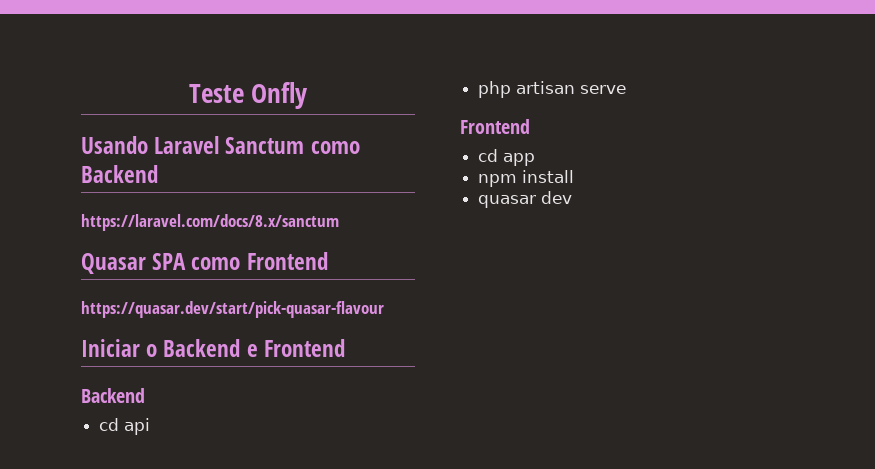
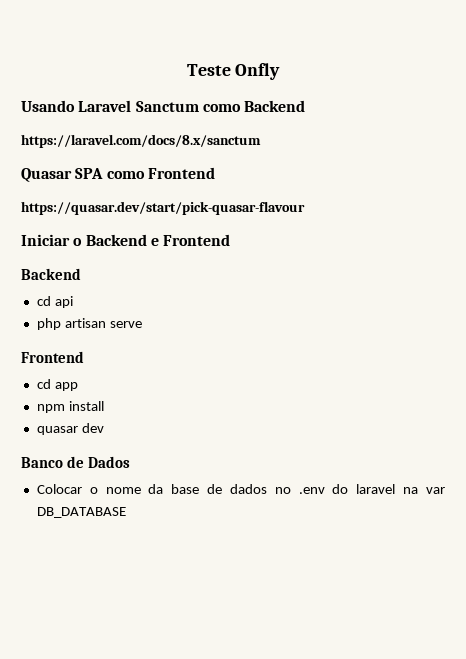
(573, 197) none -> [21,456,131,468] [36,484,445,494] [36,507,126,518] // Banco de Dados // Colocar o nome da base de dados no .env do laravel na var DB_DATABASE

